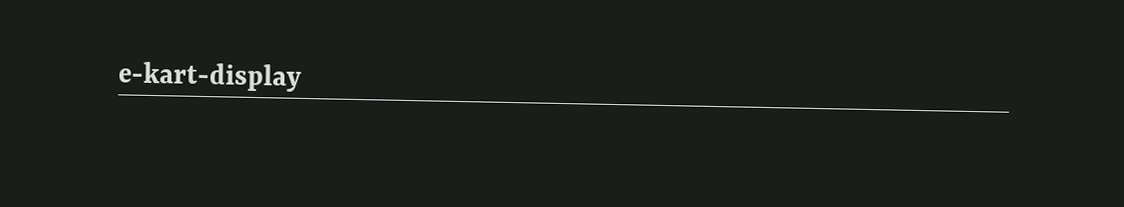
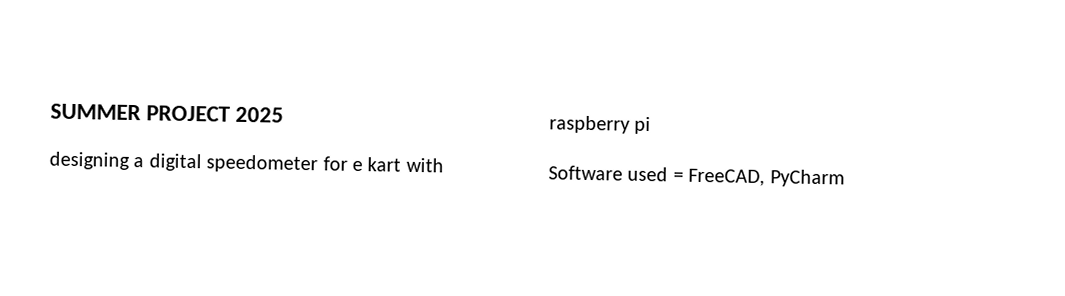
[118,61,302,92] e-kart-display -> [50,103,285,123] [49,151,444,174] [549,115,652,135] [548,165,845,188] SUMMER PROJECT 2025 // designing a digital speedometer for e kart with raspberry pi // Software used = FreeCAD, PyCharm

